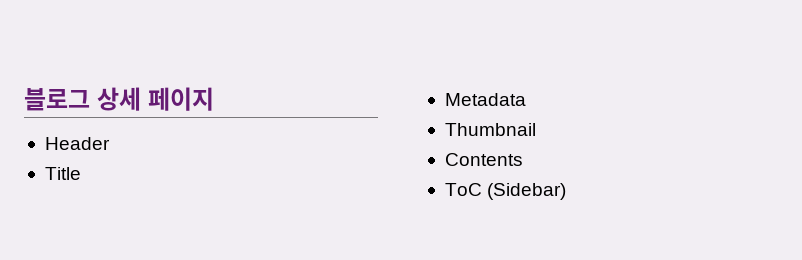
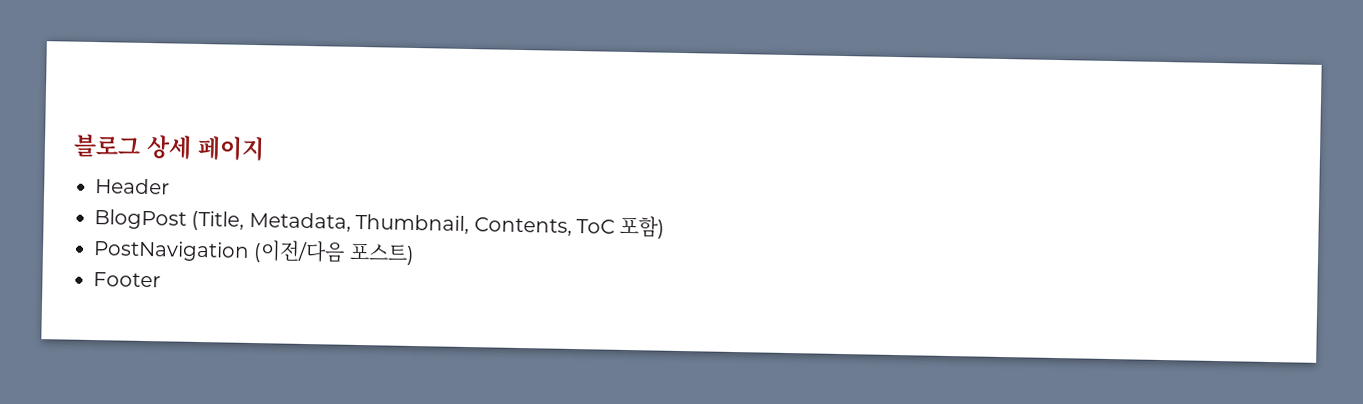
[44,167,81,180] [444,93,526,106] [444,123,536,136] [444,153,523,166] [444,183,567,200] Title // Metadata // Thumbnail // Contents // ToC (Sidebar) -> [94,209,666,239] [93,240,415,266] [93,272,161,288] BlogPost (Title, Metadata, Thumbnail, Contents, ToC 포함) // PostNavigation (이전/다음 포스트) // Footer

